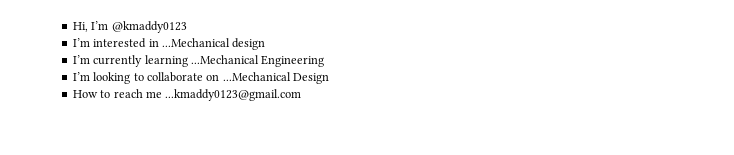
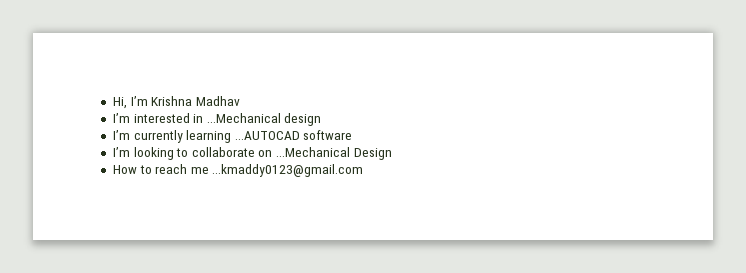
[111,21,187,33] @kmaddy0123 -> [151,96,240,106] Krishna Madhav
[190,55,325,67] ...Mechanical Engineering -> [234,130,353,140] ...AUTOCAD software

